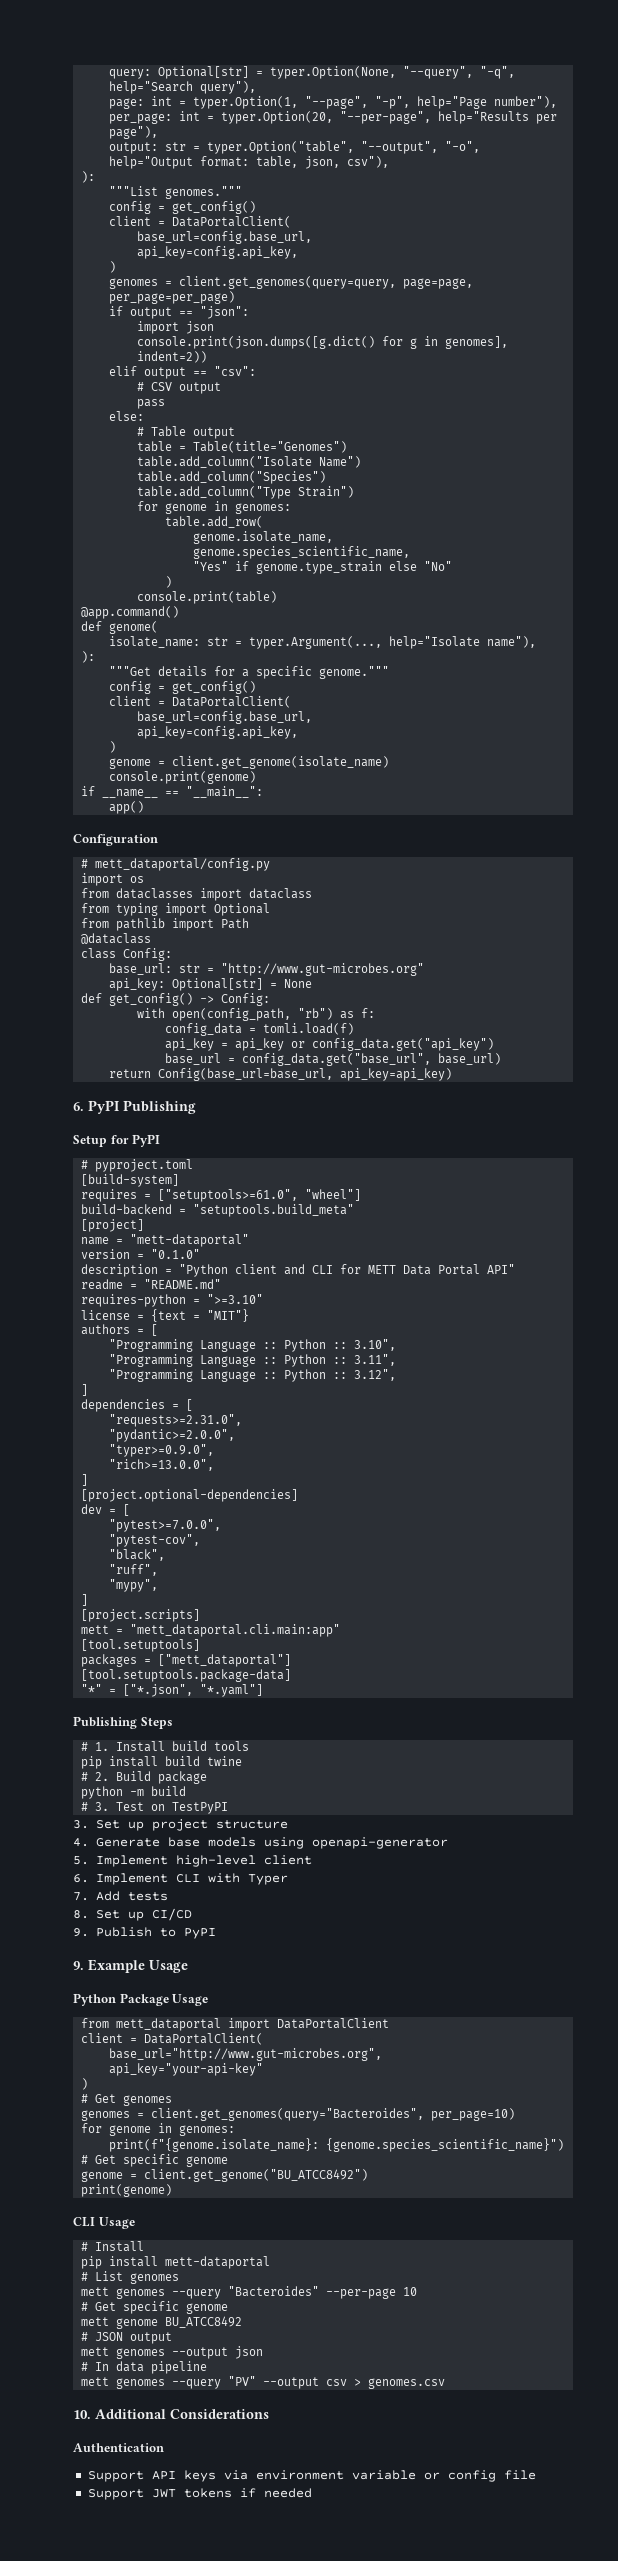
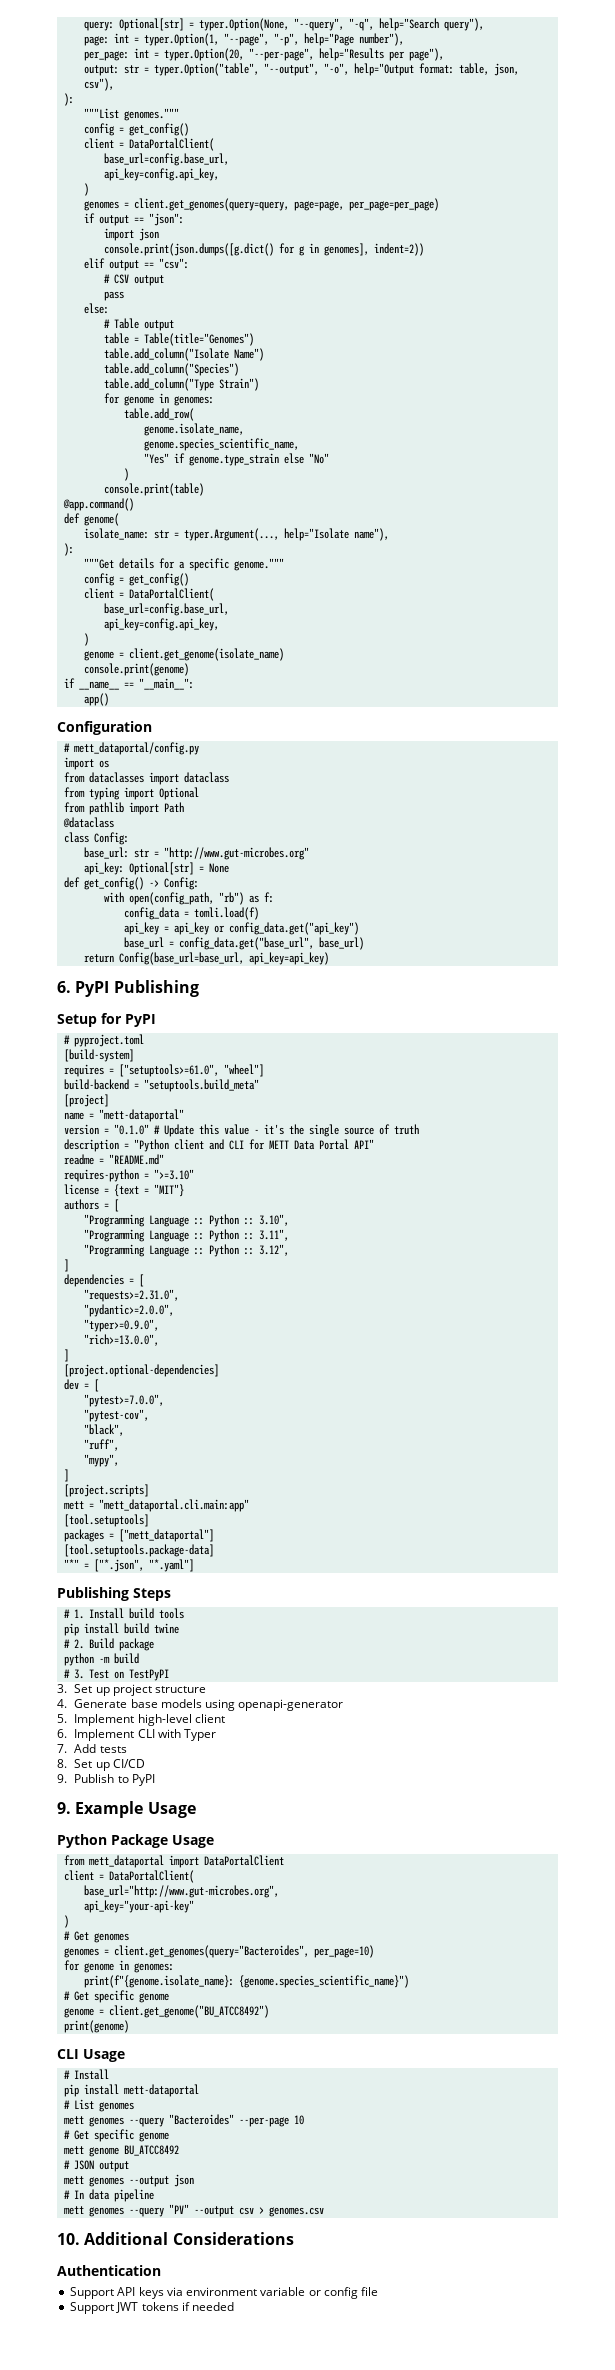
(201, 1254) none -> [154,1124,420,1137] # Update this value - it's the single source of truth

